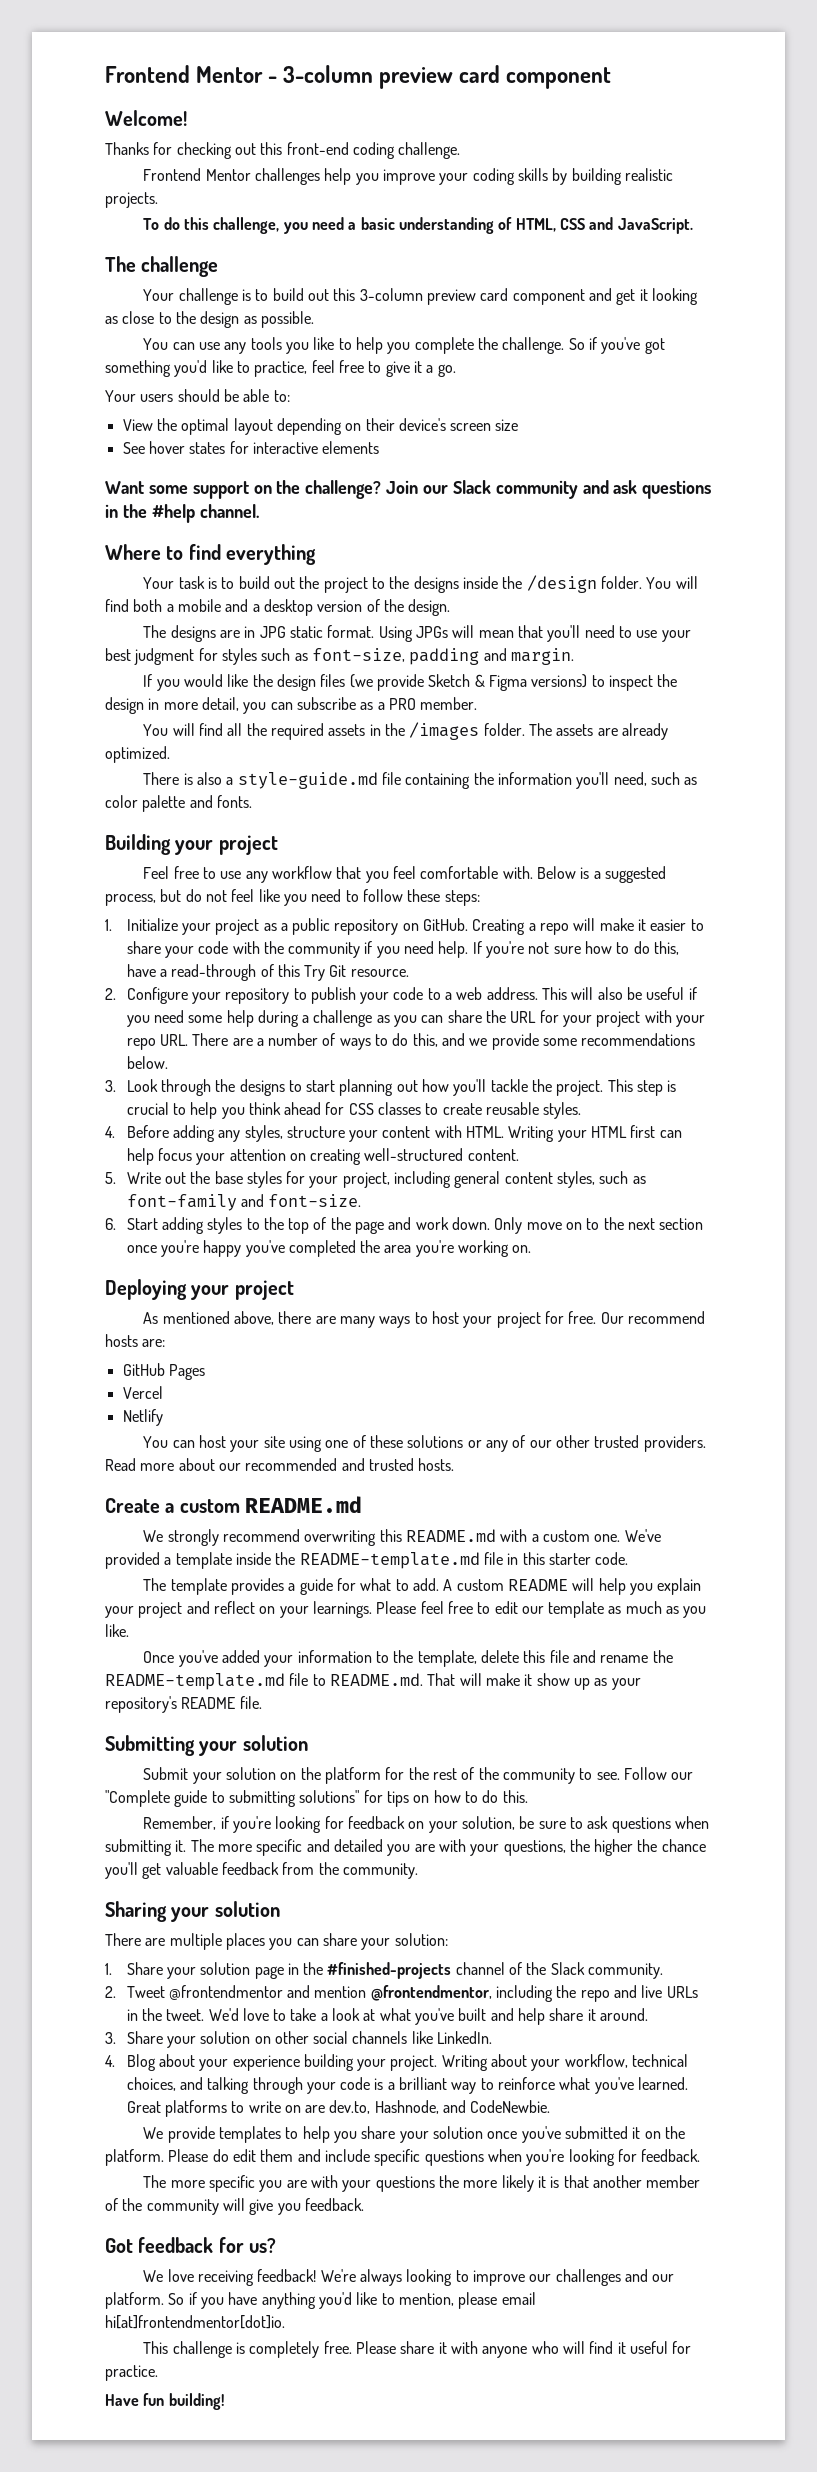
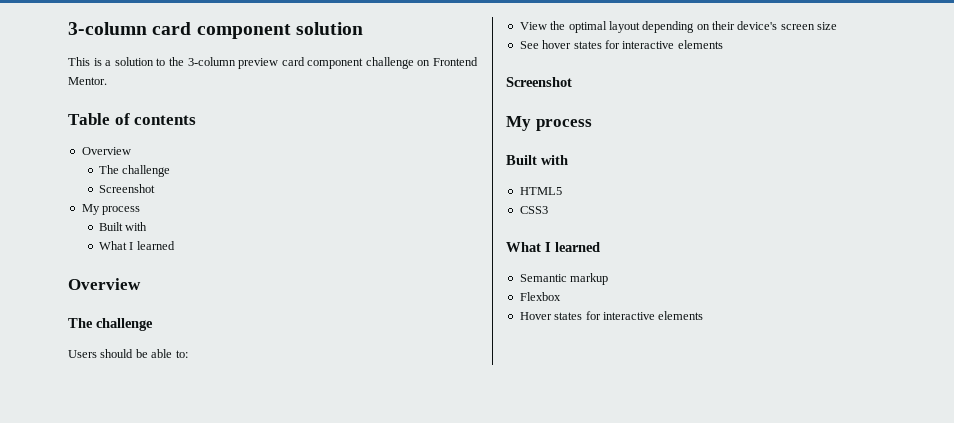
[105,65,612,89] [105,110,187,126] [105,142,461,159] [143,168,673,185] [105,192,158,208] [143,217,693,234] [105,256,219,277] [143,288,698,305] [105,311,314,328] [143,337,665,354] [105,360,456,377] [105,390,174,402] Frontend Mentor - 3-column preview card component // Welcome! // Thanks for checking out this front-end coding challenge. // Frontend Mentor challenges help you improve your coding skills by building realistic projects. // To do this challenge, you need a basic understanding of HTML, CSS and JavaScript. // The challenge // Your challenge is to build out this 3-column preview card component and get it looking as close to the design as possible. // You can use any tools you like to help you complete the challenge. So if you've got something you'd like to practice, feel free to give it a go. // Your users -> [68,22,363,39] [68,57,478,69] [68,77,107,85] [68,113,197,125] [81,147,131,155] [98,165,171,177] [98,184,155,193] [81,204,141,215] [98,222,148,231] [98,241,175,250] [68,278,141,290] [68,318,153,331] [68,350,97,358] 3-column card component solution // This is a solution to the 3-column preview card component challenge on Frontend Mentor. // Table of contents // Overview // The challenge // Screenshot // My process // Built with // What I learned // Overview // The challenge // Users
[105,480,712,499] [105,504,259,523] [105,544,317,565] [143,575,698,593] [105,599,451,616] [143,625,691,642] [105,648,574,665] [143,674,678,691] [105,697,478,714] [143,722,668,740] [105,746,170,763] [143,772,698,789] [105,795,252,812] [105,834,278,855] [143,866,666,883] [105,889,480,906] [105,918,704,935] [126,941,679,958] [126,964,409,981] [105,987,697,1004] [126,1010,705,1027] [126,1033,696,1050] [126,1056,168,1069] [105,1079,677,1096] [126,1102,582,1119] [105,1125,682,1142] [126,1148,519,1165] [105,1171,646,1188] [126,1194,362,1211] [105,1217,704,1234] [126,1240,532,1257] [105,1279,294,1300] [143,1311,705,1328] [105,1334,166,1347] [122,1363,205,1380] [122,1386,163,1399] [122,1409,163,1426] [143,1435,706,1452] [105,1458,455,1471] [105,1496,363,1513] [143,1529,661,1546] [105,1552,629,1569] [143,1578,702,1595] [105,1601,707,1618] [105,1624,129,1637] [143,1650,673,1667] [105,1673,641,1690] [105,1696,262,1713] [105,1735,308,1756] [143,1767,694,1784] [105,1790,528,1807] [143,1816,709,1833] [105,1839,706,1856] [105,1862,418,1879] [105,1901,280,1922] [105,1933,448,1950] [105,1962,664,1979] [105,1985,698,2002] [126,2008,648,2025] [105,2031,493,2048] [105,2054,689,2071] [126,2077,689,2094] [126,2100,551,2117] [143,2126,685,2143] [105,2149,701,2166] [143,2175,701,2192] [105,2198,364,2215] [105,2237,277,2253] [143,2269,675,2286] [105,2292,536,2309] [105,2315,285,2329] [143,2341,692,2358] [105,2365,158,2381] [105,2393,225,2410] Want some support on the challenge? Join our Slack community and ask questions in the #help channel. // Where to find everything // Your task is to build out the project to the designs inside the /design folder. You will find both a mobile and a desktop version of the design. // The designs are in JPG static format. Using JPGs will mean that you'll need to use your best judgment for styles such as font-size, padding and margin. // If you would like the design files (we provide Sketch & Figma versions) to inspect the design in more detail, you can subscribe as a PRO member. // You will find all the required assets in the /images folder. The assets are already optimized. // There is also a style-guide.md file containing the information you'll need, such as color palette and fonts. // Building your project // Feel free to use any workflow that you feel comfortable with. Below is a suggested process, but do not feel like you need to follow these steps: // 1. Initialize your project as a public repository on GitHub. Creating a repo will make it easier to share your code with the community if you need help. If you're not sure how to do this, have a read-through of this Try Git resource. // 2. Configure your repository to publish your code to a web address. This will also be useful if you need some help during a challenge as you can share the URL for your project with your repo URL. There are a number of ways to do this, and we provide some recommendations below. // 3. Look through the designs to start planning out how you'll tackle the project. This step is crucial to help you think ahead for CSS classes to create reusable styles. // 4. Before adding any styles, structure your content with HTML. Writing your HTML first can help focus your attention on creating well-structured content. // 5. Write out the base styles for your project, including general content styles, such as font-family and font-size. // 6. Start adding styles to the top of the page and work down. Only move on to the next section once you're happy you've completed the area you're working on. // Deploying your project // As mentioned above, there are many ways to host your project for free. Our recommend hosts are: // GitHub Pages // Vercel // Netlify // You can host your site using one of these solutions or any of our other trusted providers. Read more about our recommended and trusted hosts. // Create a custom README.md // We strongly recommend overwriting this README.md with a custom one. We've provided a template inside the README-template.md file in this starter code. // The template provides a guide for what to add. A custom README will help you explain your project and reflect on your learnings. Please feel free to edit our template as much as you like. // Once you've added your information to the template, delete this file and rename the README-template.md file to README.md. That will make it show up as your repository's README file. // Submitting your solution // Submit your solution on the platform for the rest of the community to see. Follow our "Complete guide to submitting solutions" for tips on how to do this. // Remember, if you're looking for feedback on your solution, be sure to ask questions when submitting it. The more specific and detailed you are with your questions, the higher the chance you'll get valuable feedback from the community. // Sharing your solution // There are multiple places you can share your solution: // 1. Share your solution page in the #finished-projects channel of the Slack community. // 2. Tweet @frontendmentor and mention @frontendmentor, including the repo and live URLs in the tweet. We'd love to take a look at what you've built and help share it around. // 3. Share your solution on other social channels like LinkedIn. // 4. Blog about your experience building your project. Writing about your workflow, technical choices, and talking through your code is a brilliant way to reinforce what you've learned. Great platforms to write on are dev.to, Hashnode, and CodeNewbie. // We provide templates to help you share your solution once you've submitted it on the platform. Please do edit them and include specific questions when you're looking for feedback. // The more specific you are with your questions the more likely it is that another member of the community will give you feedback. // Got feedback for us? // We love receiving feedback! We're always looking to improve our challenges and our platform. So if you have anything you'd like to mention, please email hi[at]frontendmentor[dot]io. // This challenge is completely free. Please share it with anyone who will find it useful for practice. // Have fun building! -> [506,77,572,87] [506,116,592,131] [506,155,568,165] [519,187,562,195] [519,206,548,214] [506,242,600,252] [519,273,609,285] [519,292,561,301] [519,311,704,320] Screenshot // My process // Built with // HTML5 // CSS3 // What I learned // Semantic markup // Flexbox // Hover states for interactive elements

